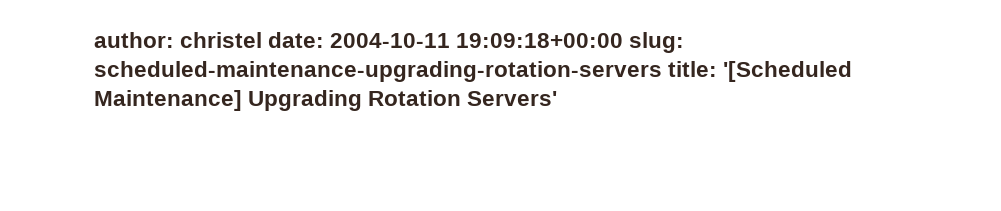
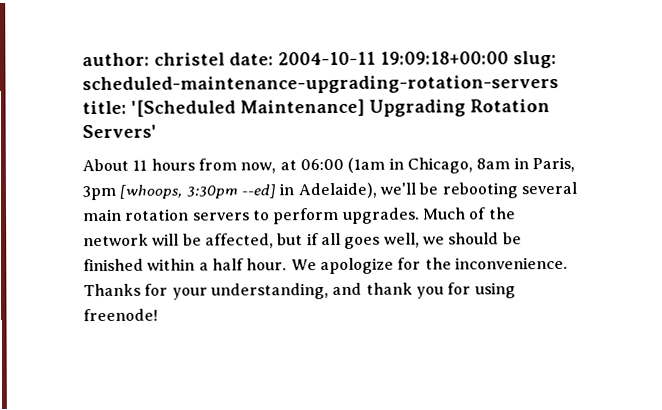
(558, 98) none -> [82,156,575,174] [82,181,577,201] [83,207,516,225] [83,232,522,249] [83,256,568,275] [83,282,516,300] [83,308,158,322] // About 11 hours from now, at 06:00 (1am in Chicago, 8am in Paris, 3pm [whoops, 3:30pm --ed] in Adelaide), we'll be rebooting several main rotation servers to perform upgrades. Much of the network will be affected, but if all goes well, we should be finished within a half hour. We apologize for the inconvenience. Thanks for your understanding, and thank you for using freenode!

